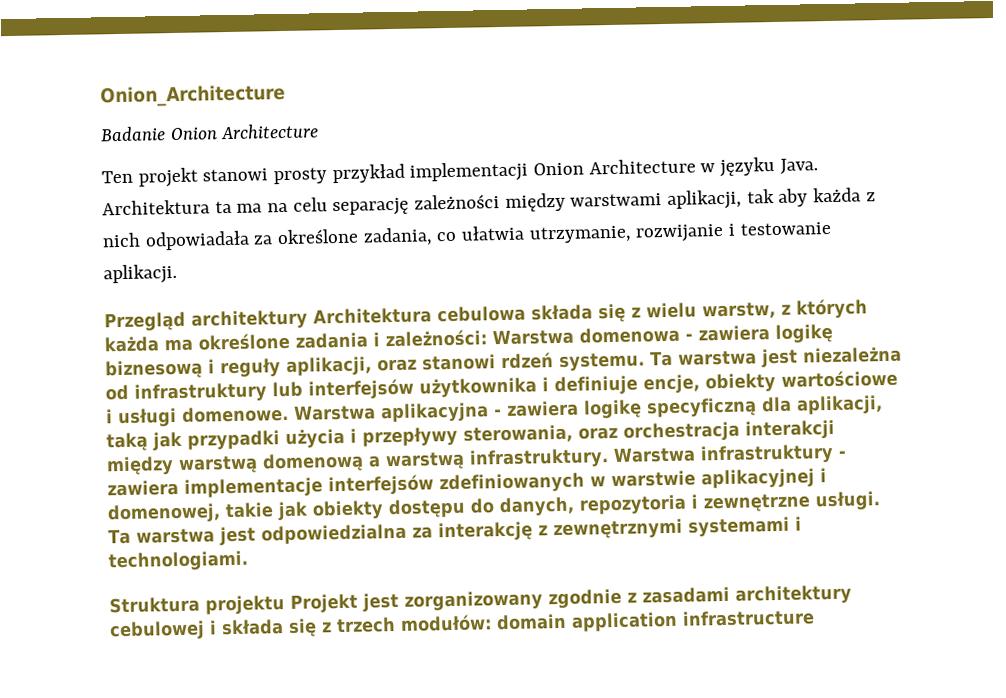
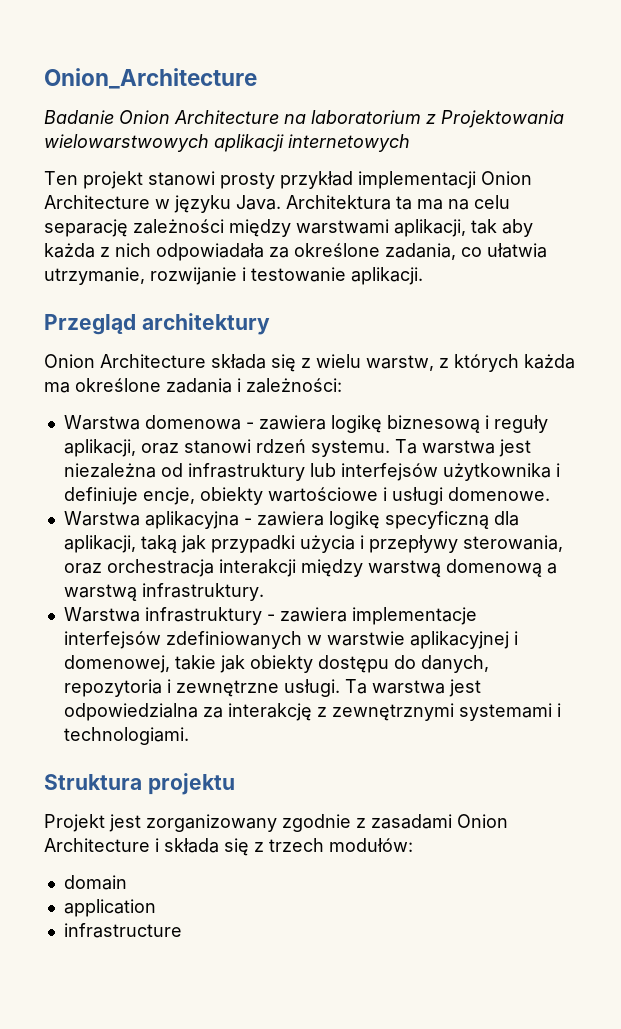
(320, 131) none -> [284,110,564,128] [44,134,410,152] na laboratorium z Projektowania wielowarstwowych aplikacji internetowych
[313,305,526,325] Architektura cebulowa -> [44,354,206,368] // Onion Architecture
(487, 338) none -> (342, 385) //
(289, 414) none -> (550, 494) //
(609, 458) none -> (264, 592) //
(285, 605) none -> (235, 784) //
[735,584,852,605] [109,620,205,641] architektury cebulowej -> [457,814,508,828] [44,838,150,852] Onion Architecture
(492, 623) none -> (413, 845) //
(567, 622) none -> (127, 882) //
(678, 621) none -> (156, 908) //

